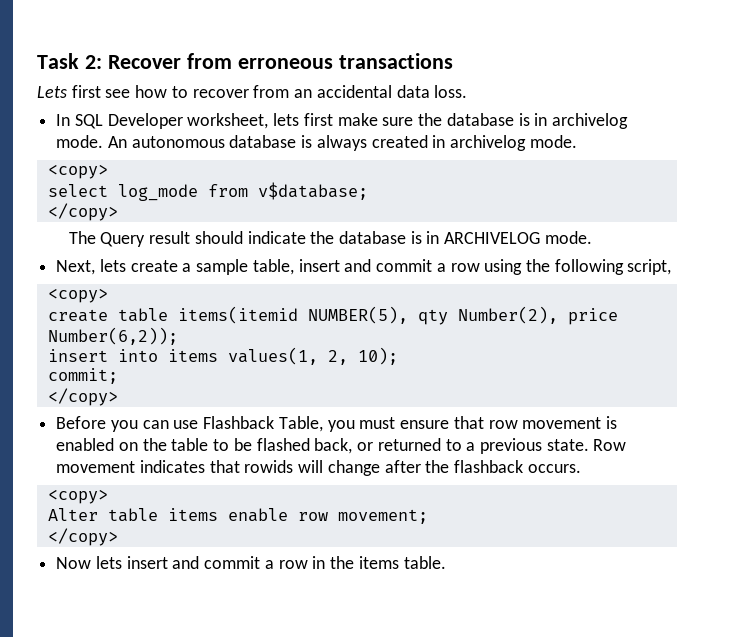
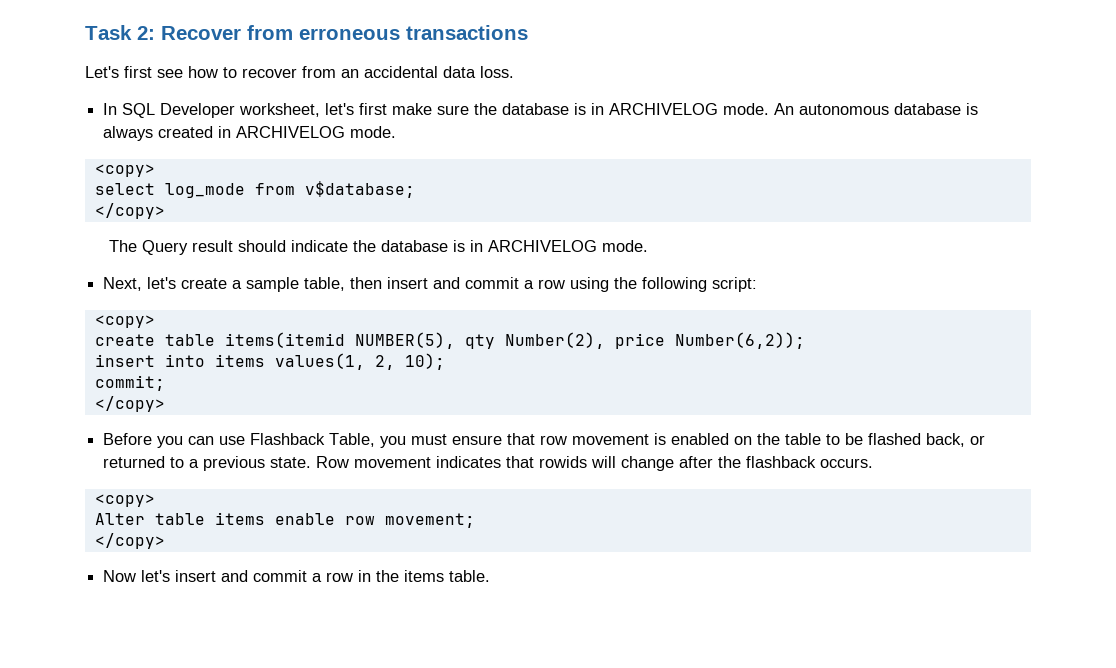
[37,86,67,98] Lets -> [85,66,119,78] Let's
[273,113,300,126] lets -> [325,103,355,115] let's
[551,113,628,129] archivelog -> [609,103,719,115] ARCHIVELOG
[450,135,527,151] archivelog -> [236,126,346,138] ARCHIVELOG
[99,259,126,272] lets -> [147,277,177,289] let's
(294, 267) none -> [350,277,383,289] then
[627,259,672,275] script, -> [712,277,758,292] script:
[95,556,122,569] lets -> [141,570,171,582] let's

